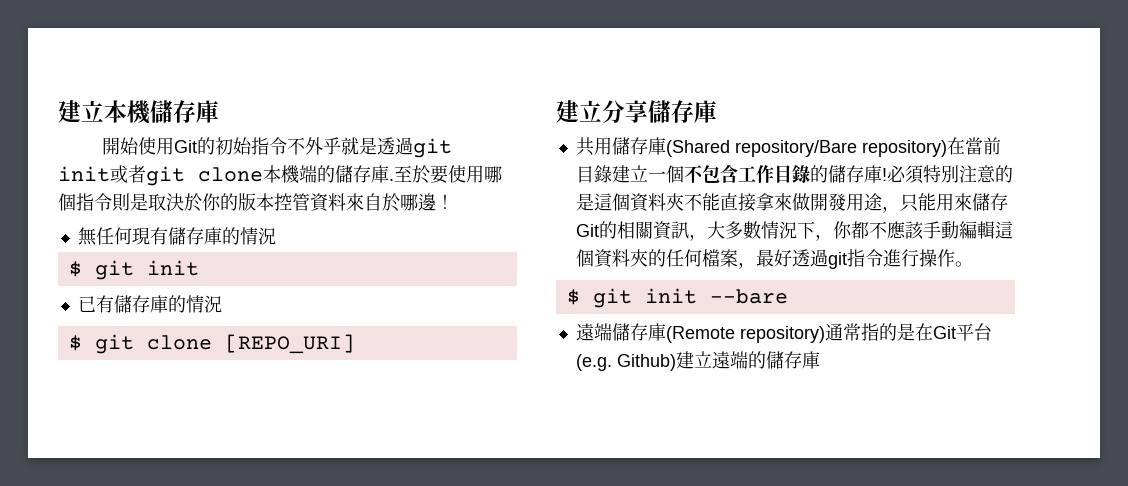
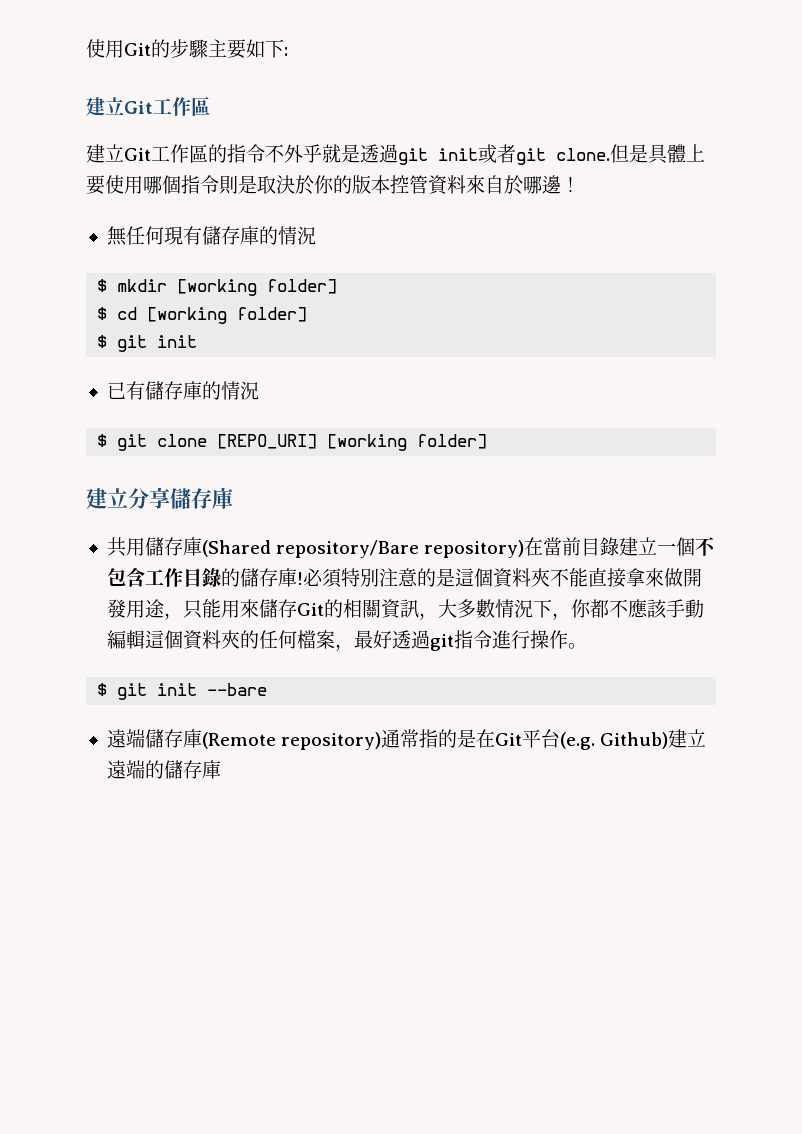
[58,100,219,124] [102,137,253,155] 建立本機儲存庫 // 開始使用Git的初始 -> [86,39,288,59] [86,97,210,117] [86,144,227,163] 使用Git的步驟主要如下: // 建立Git工作區 // 建立Git工作區的
[198,165,430,184] clone本機端的儲存庫.至於 -> [556,144,705,164] clone.但是具體上
(276, 236) none -> [97,279,338,296] [97,307,308,324] // $ mkdir [working folder] // $ cd [working folder]
(355, 344) none -> [327,434,488,451] [working folder]

